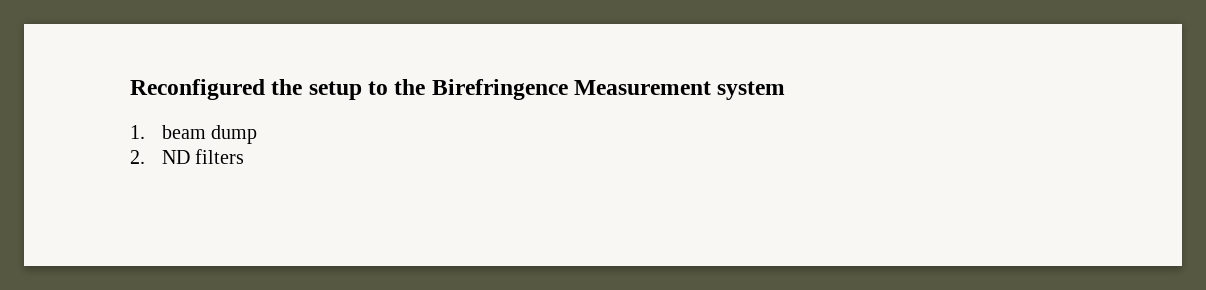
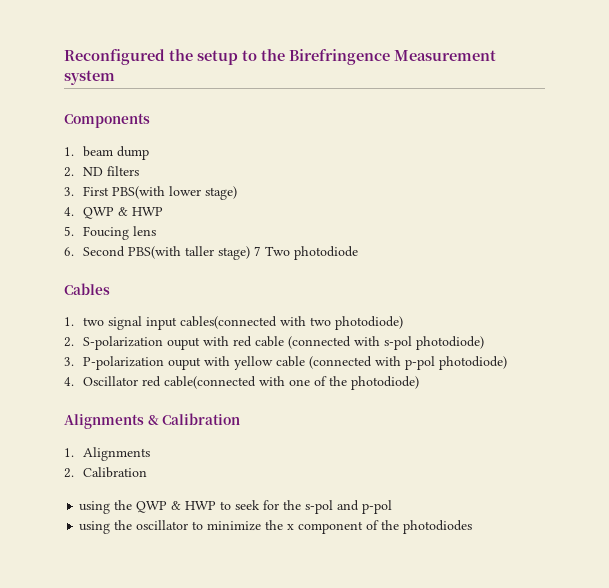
(786, 90) none -> [64,113,150,128] // Components
(244, 156) none -> [64,186,238,200] [64,207,164,219] [64,226,157,240] [64,246,359,260] [64,283,110,295] [64,316,404,330] [64,336,485,350] [64,356,508,370] [64,376,420,390] [64,413,241,429] [64,447,151,461] [64,467,148,478] [79,500,393,514] [79,520,473,534] // 3. First PBS(with lower stage) // 4. QWP & HWP // 5. Foucing lens // 6. Second PBS(with taller stage) 7 Two photodiode // Cables // 1. two signal input cables(connected with two photodiode) // 2. S-polarization ouput with red cable (connected with s-pol photodiode) // 3. P-polarization ouput with yellow cable (connected with p-pol photodiode) // 4. Oscillator red cable(connected with one of the photodiode) // Alignments & Calibration // 1. Alignments // 2. Calibration // using the QWP & HWP to seek for the s-pol and p-pol // using the oscillator to minimize the x component of the photodiodes

